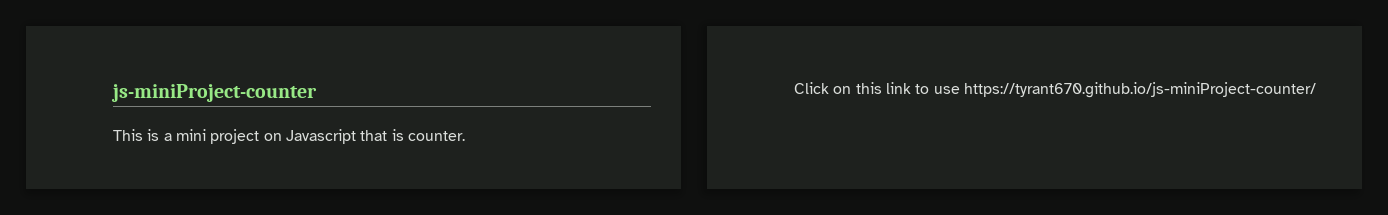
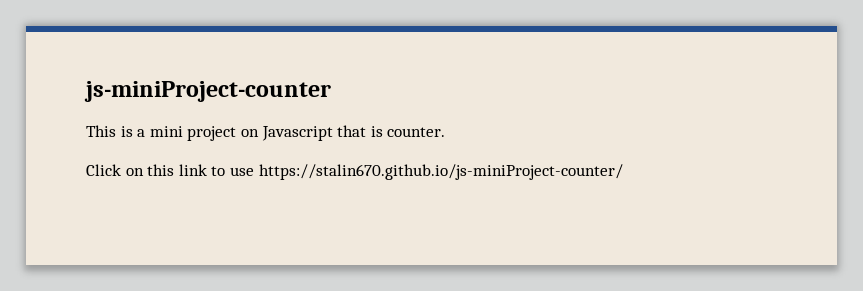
[963,82,1316,98] https://tyrant670.github.io/js-miniProject-counter/ -> [258,164,623,180] https://stalin670.github.io/js-miniProject-counter/

